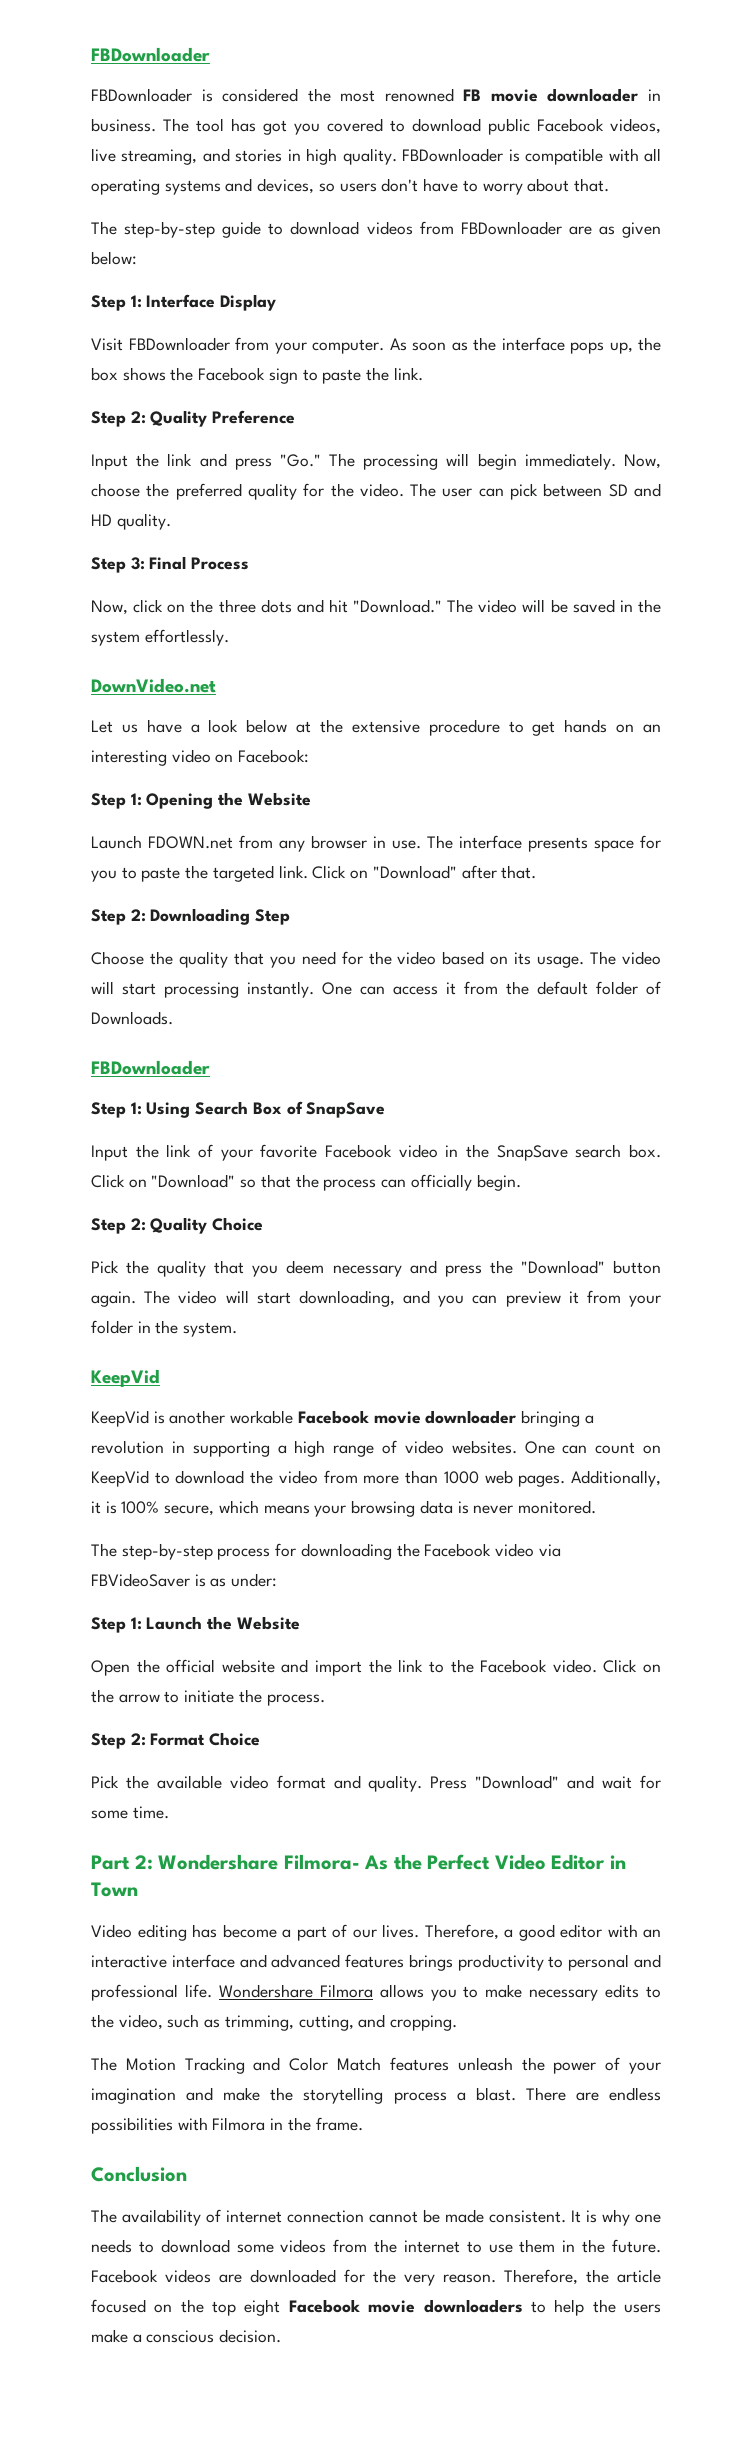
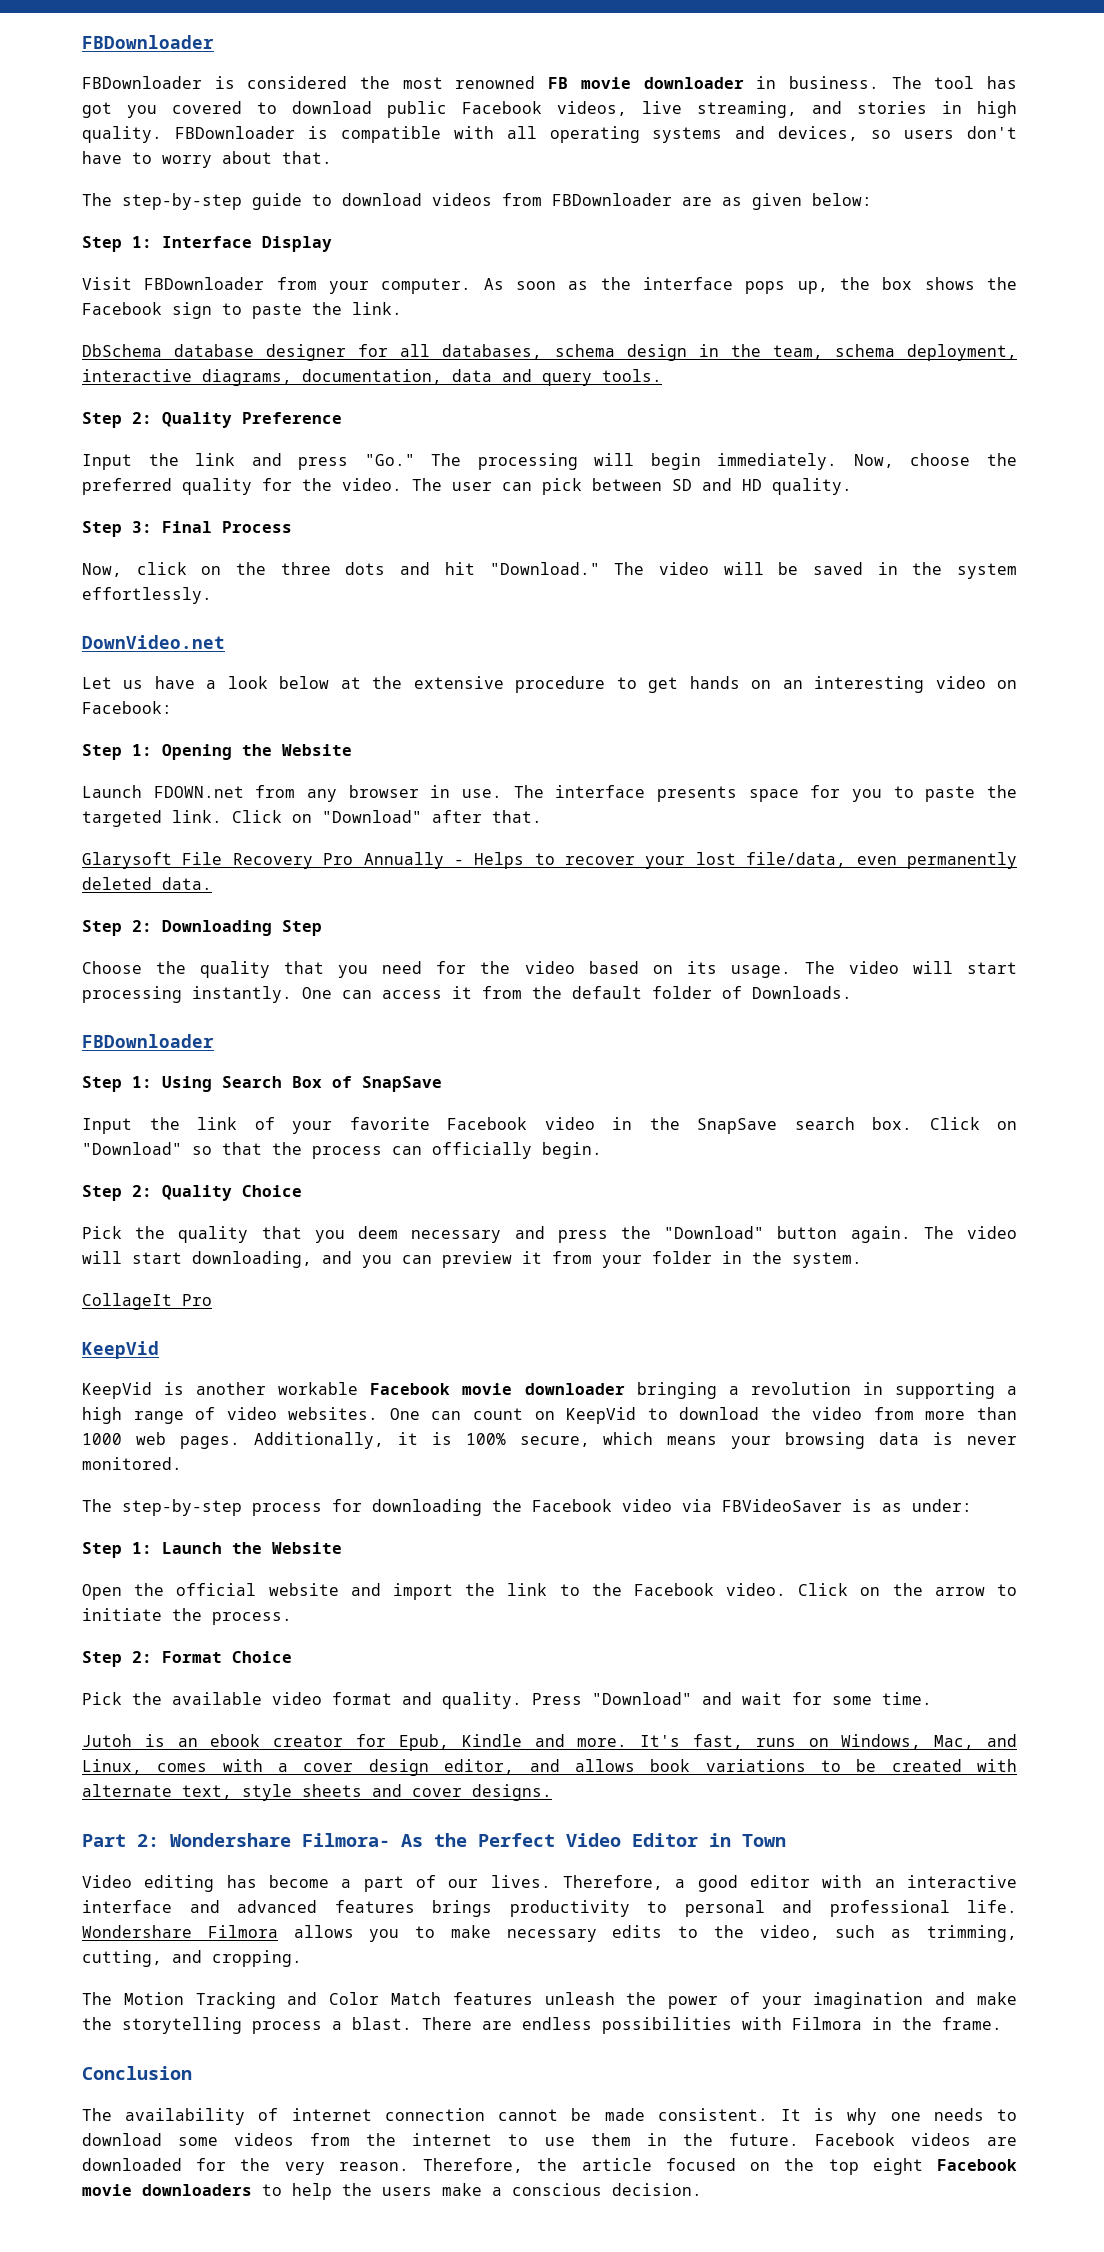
(423, 374) none -> [82,344,1018,361] [82,369,662,386] // DbSchema database designer for all databases, schema design in the team, schema deployment, interactive diagrams, documentation, data and query tools.
(537, 872) none -> [82,852,1017,869] [82,877,212,890] // Glarysoft File Recovery Pro Annually - Helps to recover your lost file/data, even permanently deleted data.
(238, 1329) none -> [82,1293,212,1310] // CollageIt Pro
(169, 1812) none -> [82,1734,1017,1751] [82,1759,1018,1776] [82,1784,552,1801] // Jutoh is an ebook creator for Epub, Kindle and more. It's fast, runs on Windows, Mac, and Linux, comes with a cover design editor, and allows book variations to be created with alternate text, style sheets and cover designs.

